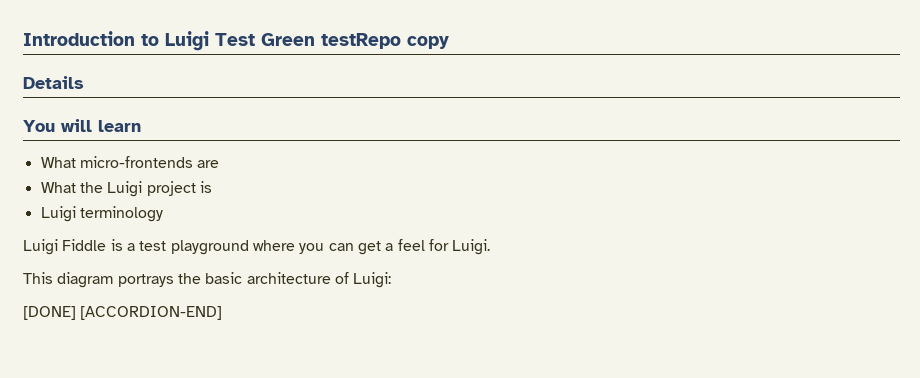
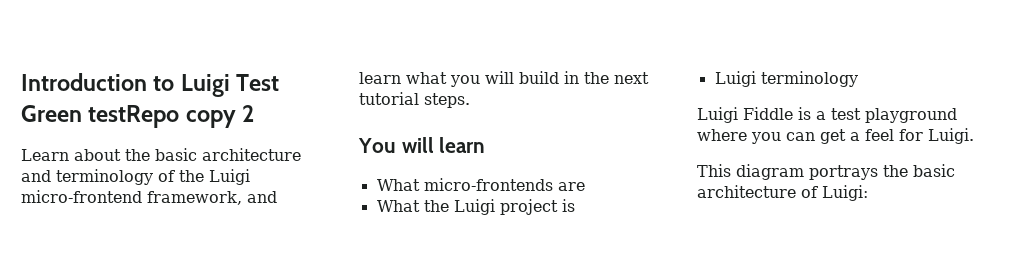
[23,76,84,89] // Details -> [242,105,255,122] [21,148,301,161] [21,169,250,185] [21,190,277,205] [359,71,649,87] [359,92,470,108] 2 // Learn about the basic architecture and terminology of the Luigi micro-frontend framework, and learn what you will build in the next tutorial steps.
[23,306,223,320] // [DONE] [ACCORDION-END] -> (868, 193) none

